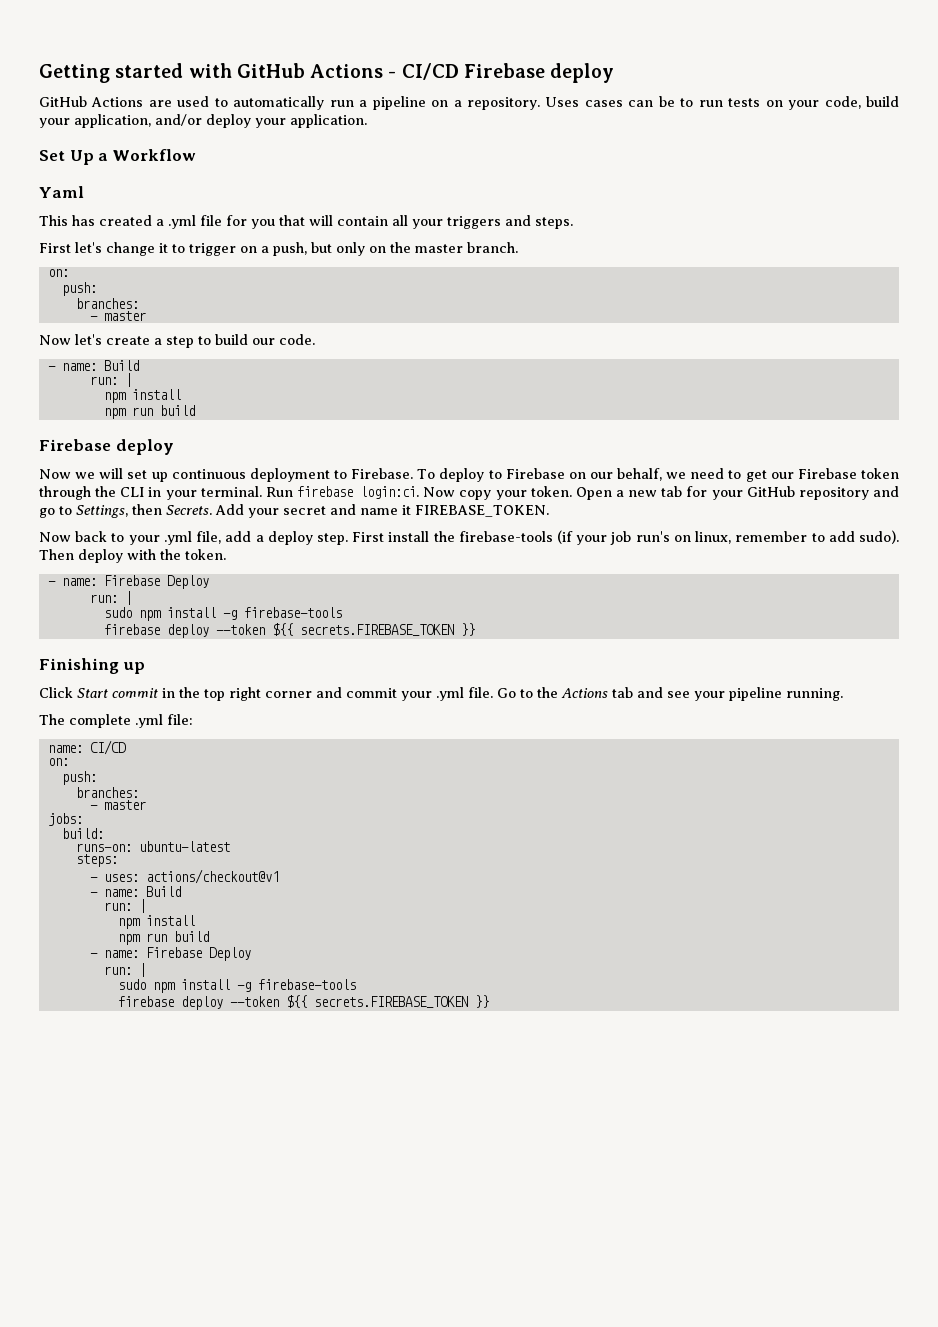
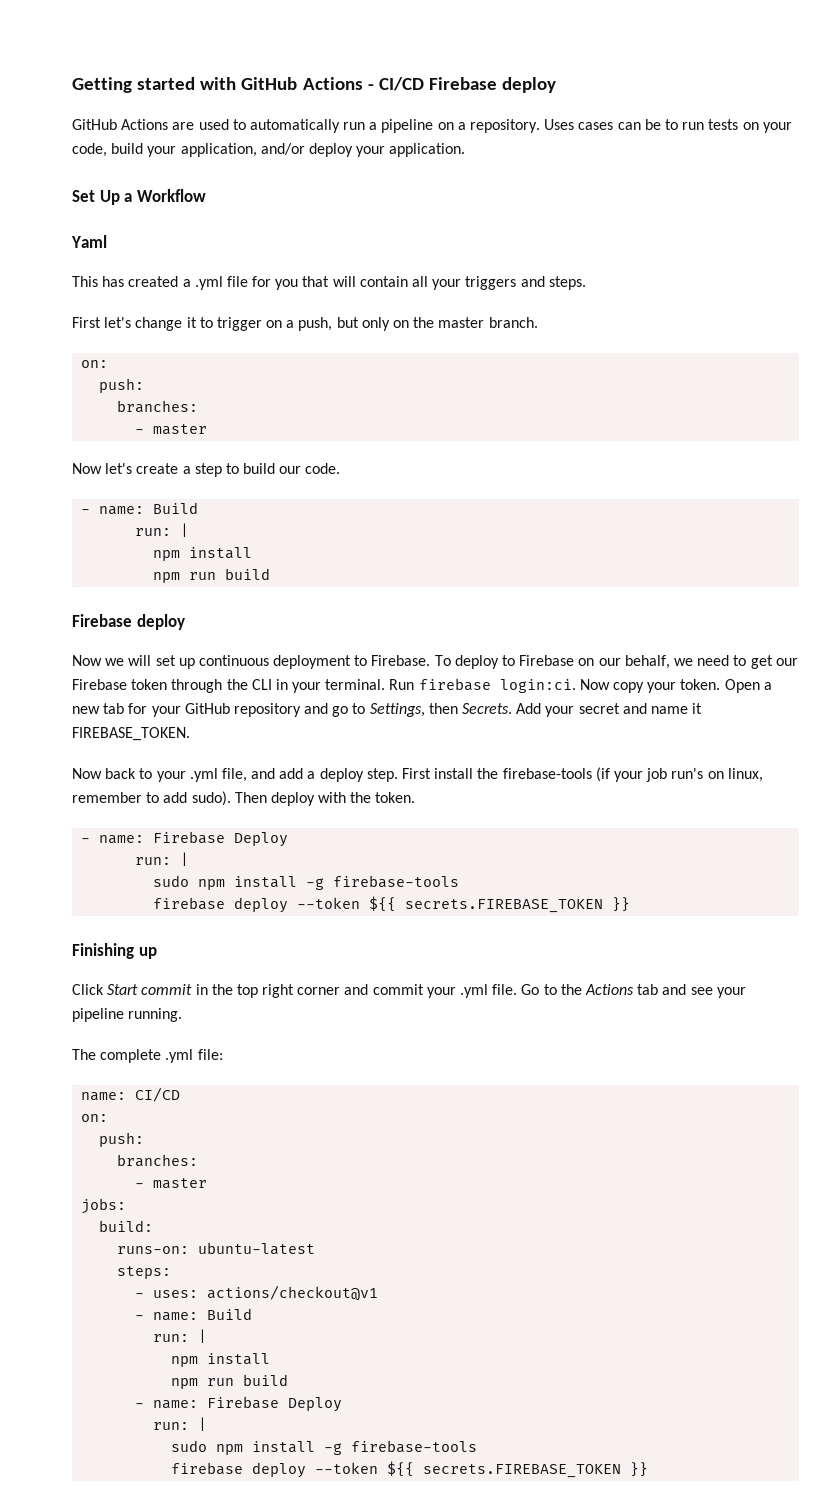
(222, 537) none -> [251,768,276,779] and

